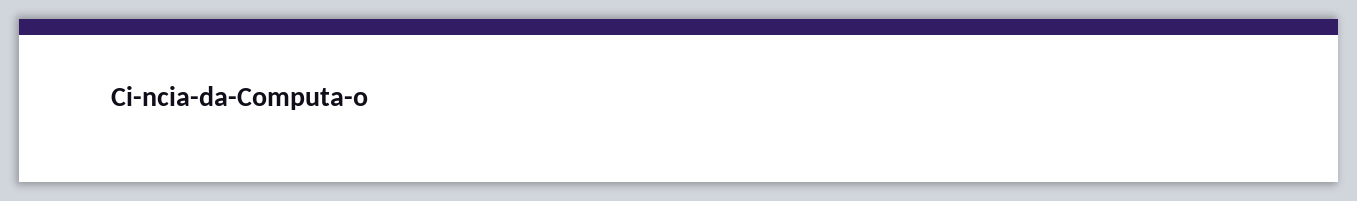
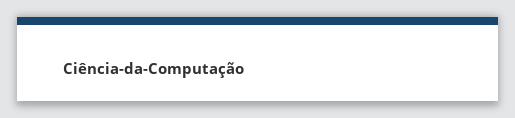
[111,86,368,110] Ci-ncia-da-Computa-o -> [63,62,244,78] Ciência-da-Computação

